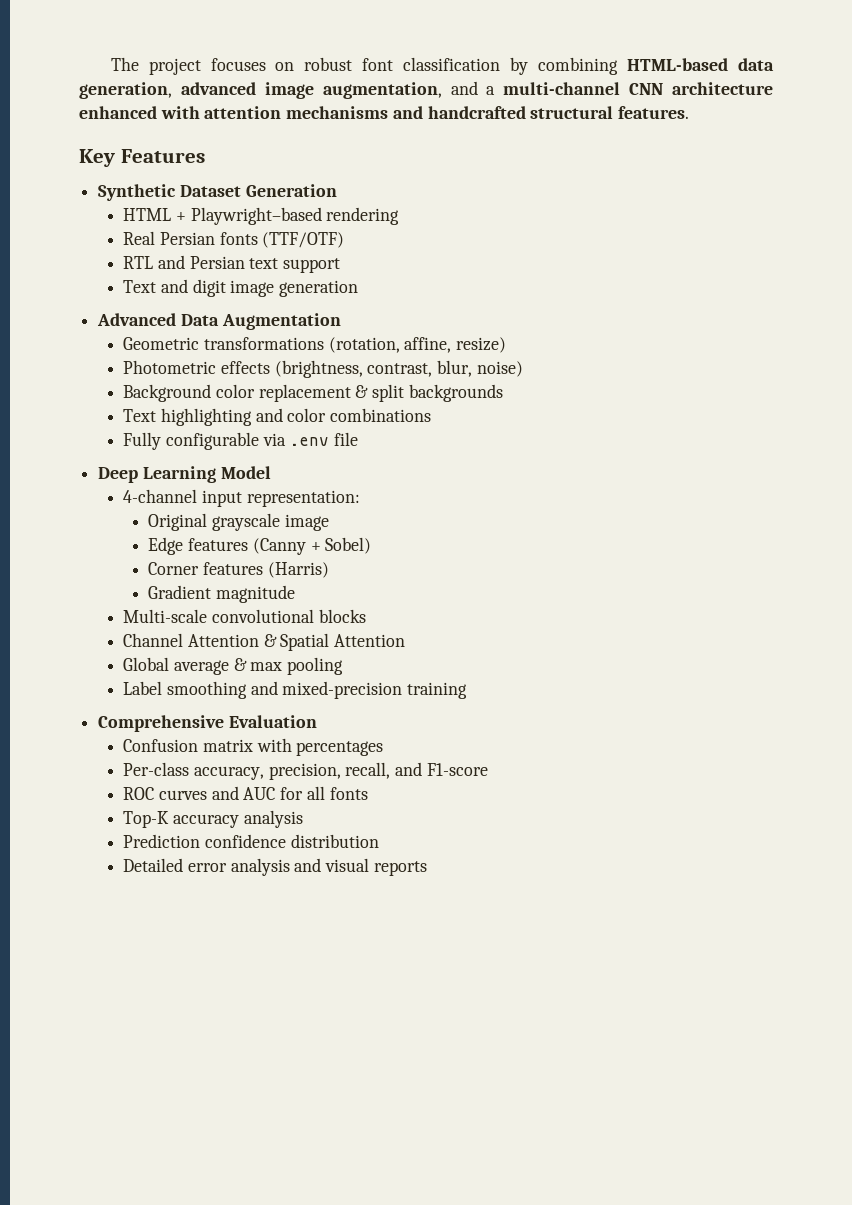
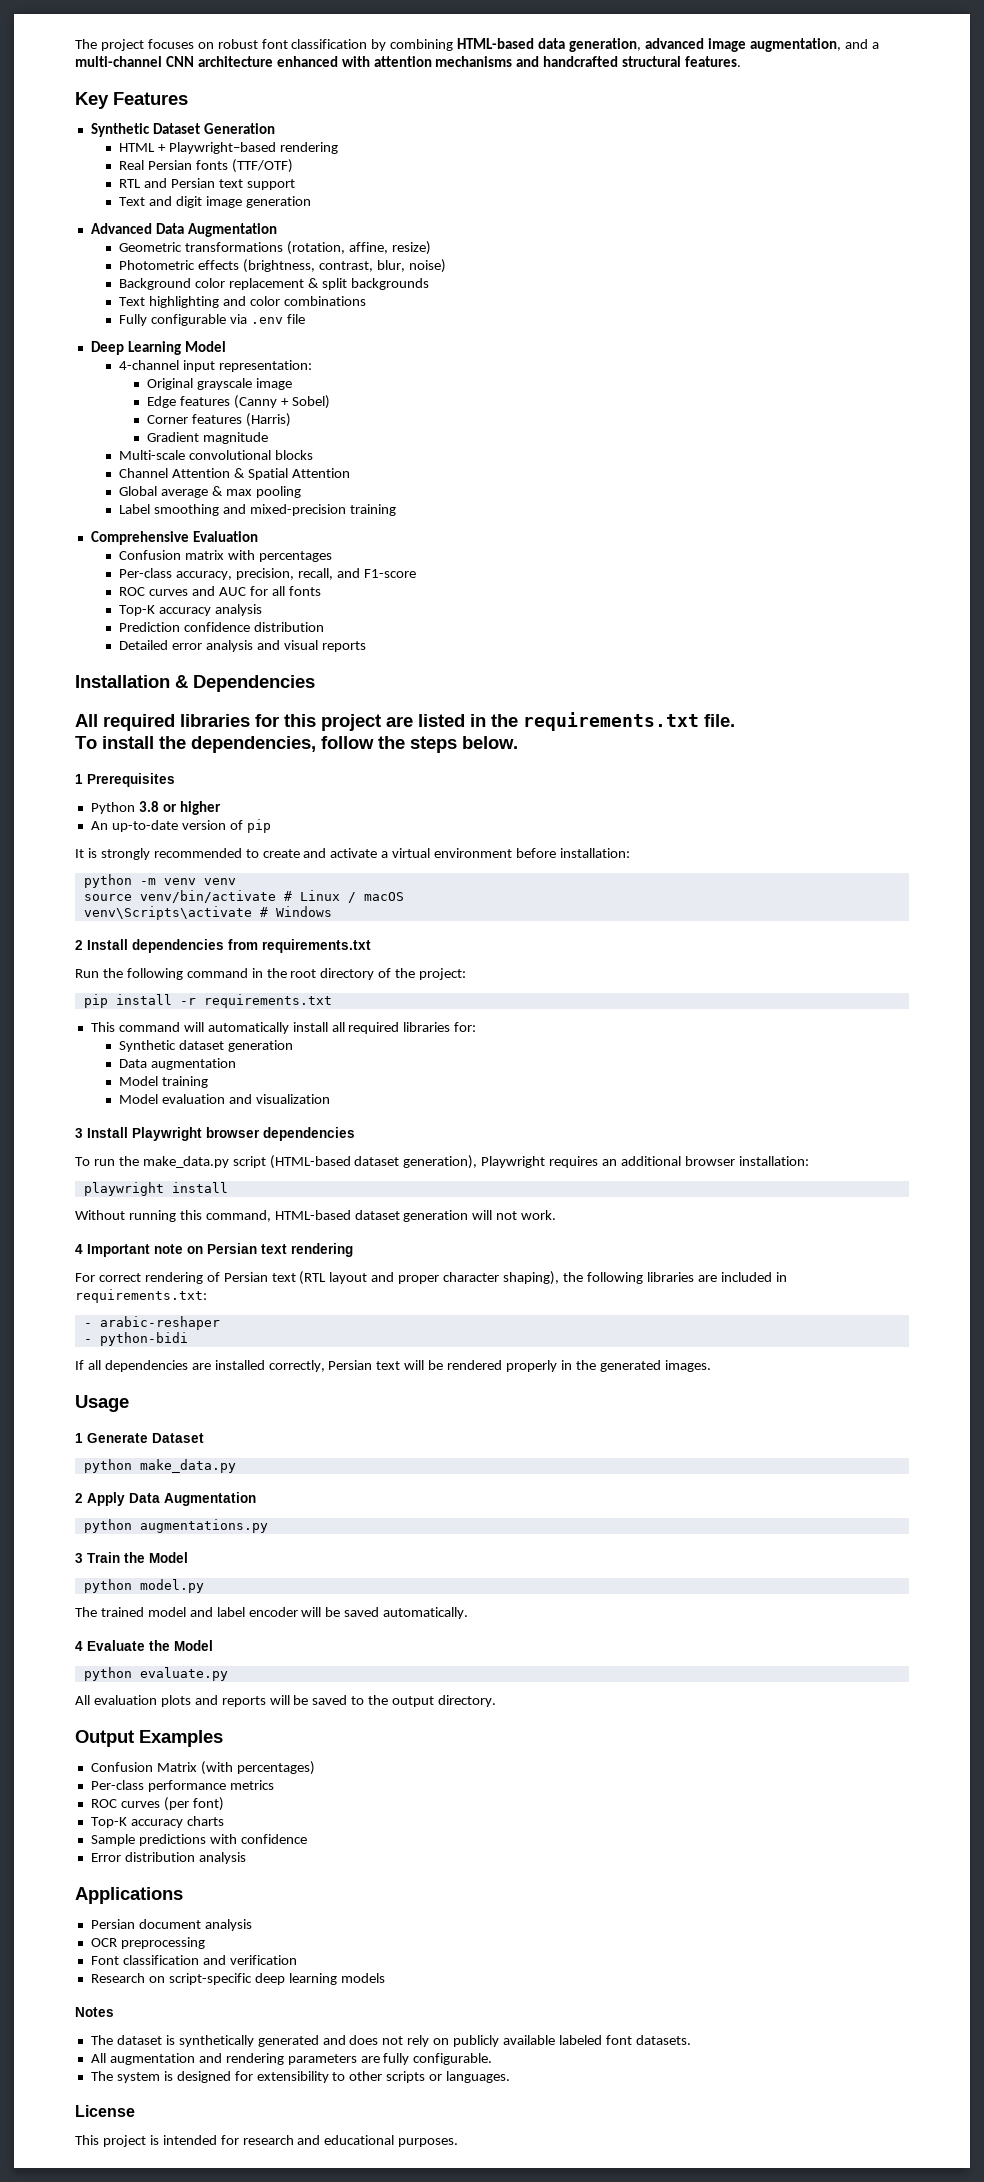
(427, 868) none -> [75,675,315,692] [75,712,735,731] [75,736,518,753] [75,773,175,787] [90,801,221,815] [90,819,271,833] [75,848,630,860] [83,874,236,888] [83,890,404,903] [83,906,332,920] [75,939,371,953] [75,968,467,980] [83,994,332,1008] [90,1022,477,1034] [119,1040,293,1052] [119,1058,237,1070] [119,1076,209,1088] [119,1094,330,1104] [75,1127,355,1141] [75,1155,809,1169] [83,1182,228,1196] [75,1210,557,1222] [75,1243,353,1257] [75,1271,787,1285] [75,1289,207,1303] [83,1316,220,1330] [83,1332,188,1346] [75,1360,711,1372] [75,1395,129,1412] [75,1433,204,1443] [83,1459,236,1473] [75,1492,256,1506] [83,1519,268,1533] [75,1552,188,1563] [83,1579,204,1593] [75,1607,469,1619] [75,1640,213,1651] [83,1667,228,1681] [75,1695,497,1707] [75,1730,223,1747] [90,1761,315,1775] [90,1780,274,1792] [90,1797,224,1811] [90,1816,224,1828] [90,1834,307,1846] [90,1852,246,1864] [75,1887,183,1904] [90,1919,252,1931] [90,1937,205,1949] [90,1955,297,1965] [90,1973,385,1985] [75,2007,114,2017] [90,2035,691,2047] [90,2053,493,2065] [90,2071,511,2083] [75,2105,135,2117] [75,2135,459,2147] // Installation & Dependencies // All required libraries for this project are listed in the requirements.txt file. // To install the dependencies, follow the steps below. // 1 Prerequisites // Python 3.8 or higher // An up-to-date version of pip // It is strongly recommended to create and activate a virtual environment before installation: // python -m venv venv // source venv/bin/activate # Linux / macOS // venv\Scripts\activate # Windows // 2 Install dependencies from requirements.txt // Run the following command in the root directory of the project: // pip install -r requirements.txt // This command will automatically install all required libraries for: // Synthetic dataset generation // Data augmentation // Model training // Model evaluation and visualization // 3 Install Playwright browser dependencies // To run the make_data.py script (HTML-based dataset generation), Playwright requires an additional browser installation: // playwright install // Without running this command, HTML-based dataset generation will not work. // 4 Important note on Persian text rendering // For correct rendering of Persian text (RTL layout and proper character shaping), the following libraries are included in requirements.txt: // - arabic-reshaper // - python-bidi // If all dependencies are installed correctly, Persian text will be rendered properly in the generated images. // Usage // 1 Generate Dataset // python make_data.py // 2 Apply Data Augmentation // python augmentations.py // 3 Train the Model // python model.py // The trained model and label encoder will be saved automatically. // 4 Evaluate the Model // python evaluate.py // All evaluation plots and reports will be saved to the output directory. // Output Examples // Confusion Matrix (with percentages) // Per-class performance metrics // ROC curves (per font) // Top-K accuracy charts // Sample predictions with confidence // Error distribution analysis // Applications // Persian document analysis // OCR preprocessing // Font classification and verification // Research on script-specific deep learning models // Notes // The dataset is synthetically generated and does not rely on publicly available labeled font datasets. // All augmentation and rendering parameters are fully configurable. // The system is designed for extensibility to other scripts or languages. // License // This project is intended for research and educational purposes.

